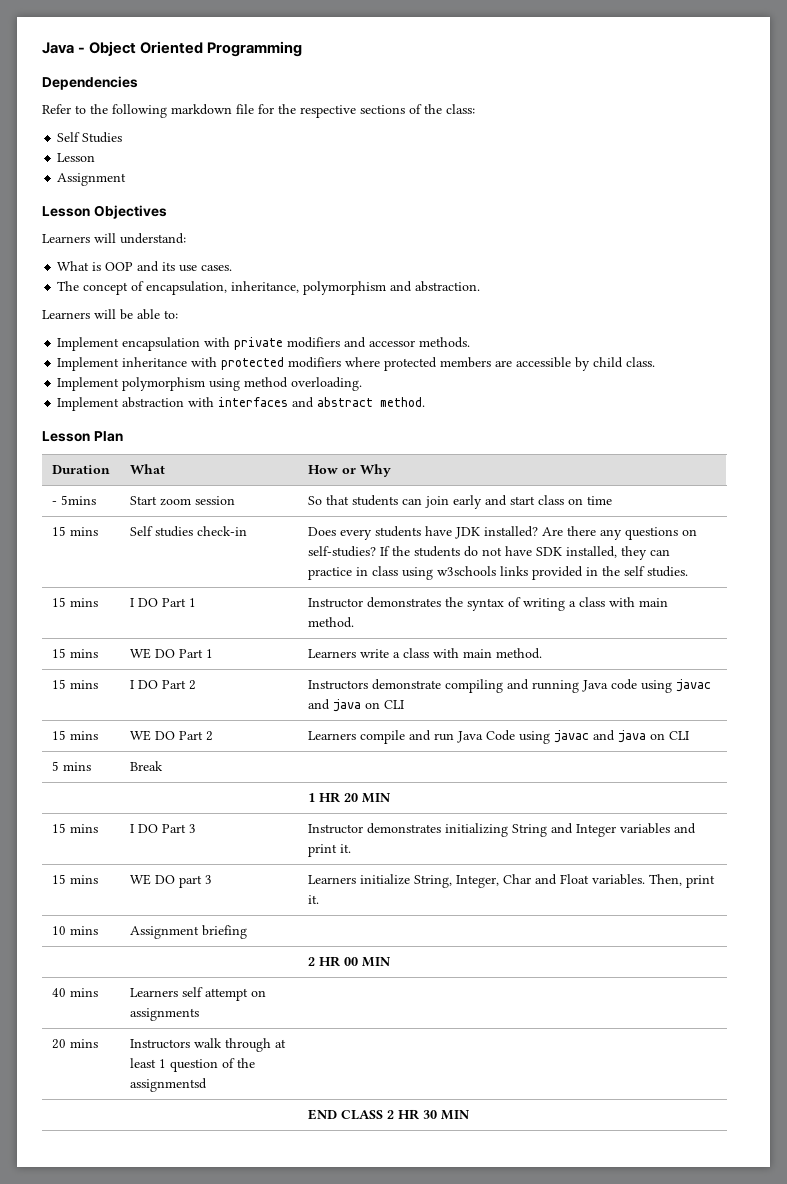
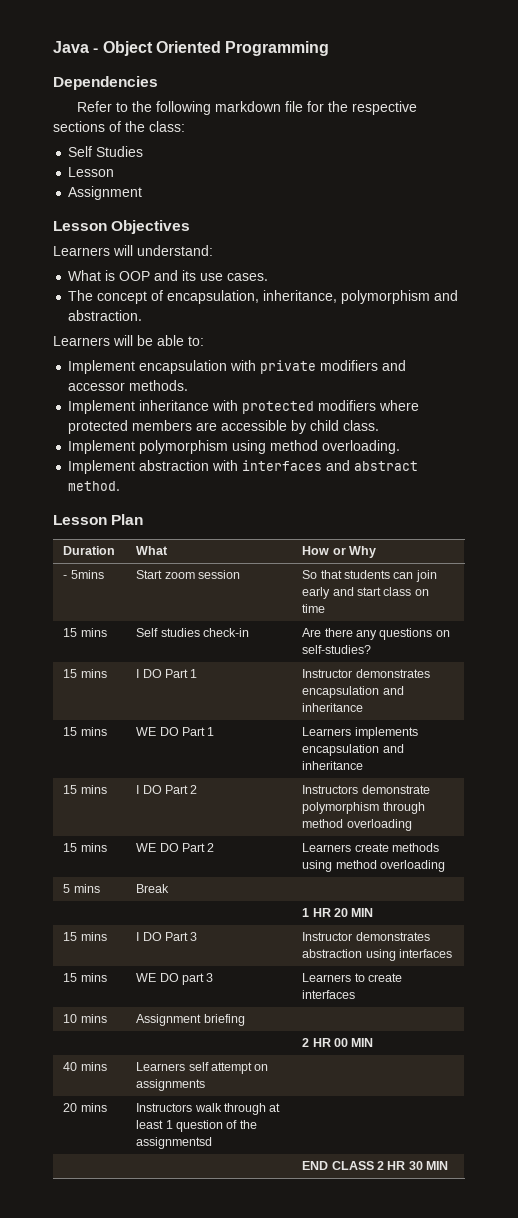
[307,526,538,540] Does every students have JDK installed? -> (250, 632) none
[379,546,670,560] [307,566,688,580] If the students do not have SDK installed, they can practice in class using w3schools links provided in the self studies. -> (372, 649) none
[444,597,668,611] [307,617,354,628] the syntax of writing a class with main method. -> [302,686,404,698] [302,703,364,712] encapsulation and inheritance
[359,648,542,659] write a class with main method. -> [354,727,418,739] [302,744,404,756] [302,761,364,770] implements encapsulation and inheritance
[444,679,711,693] [307,699,404,712] compiling and running Java code using javac and java on CLI -> [302,802,425,814] [302,819,412,831] polymorphism through method overloading
[359,730,689,744] compile and run Java Code using javac and java on CLI -> [354,843,440,852] [302,860,446,872] create methods using method overloading
[444,823,696,837] [307,844,351,857] initializing String and Integer variables and print it. -> [302,949,453,961] abstraction using interfaces
[359,874,715,888] [307,895,319,904] initialize String, Integer, Char and Float variables. Then, print it. -> [354,973,403,982] [302,990,356,999] to create interfaces

